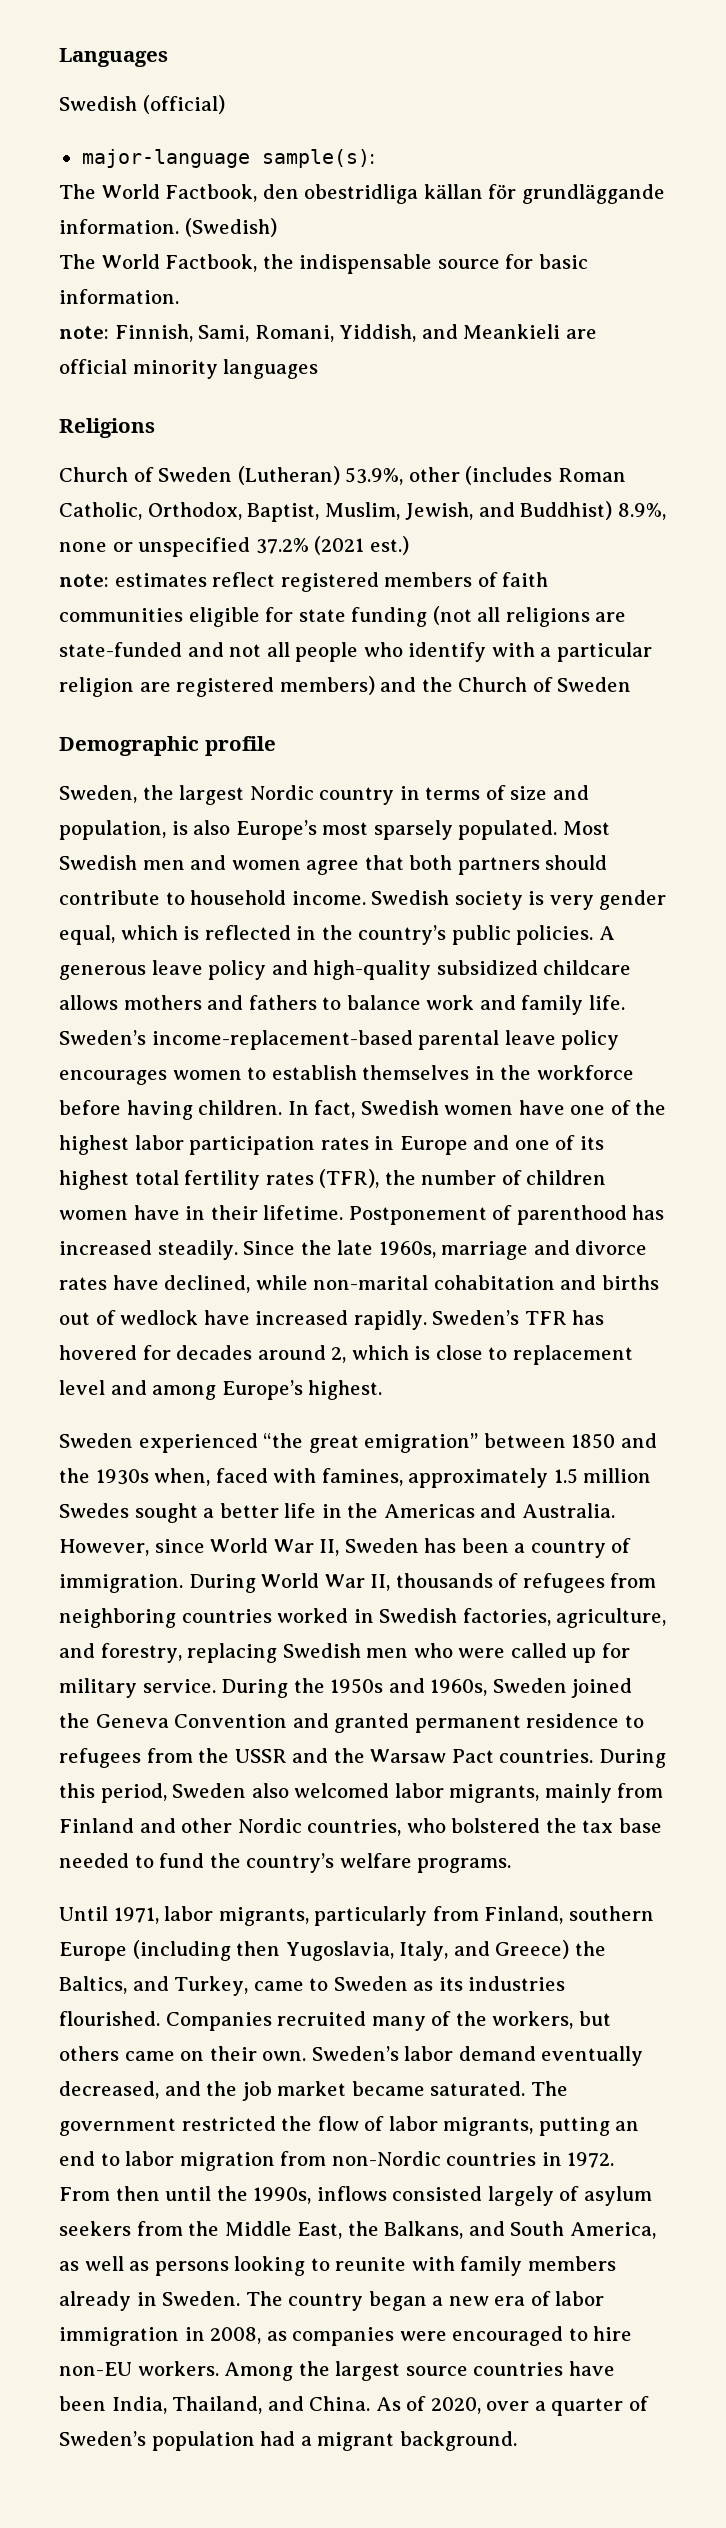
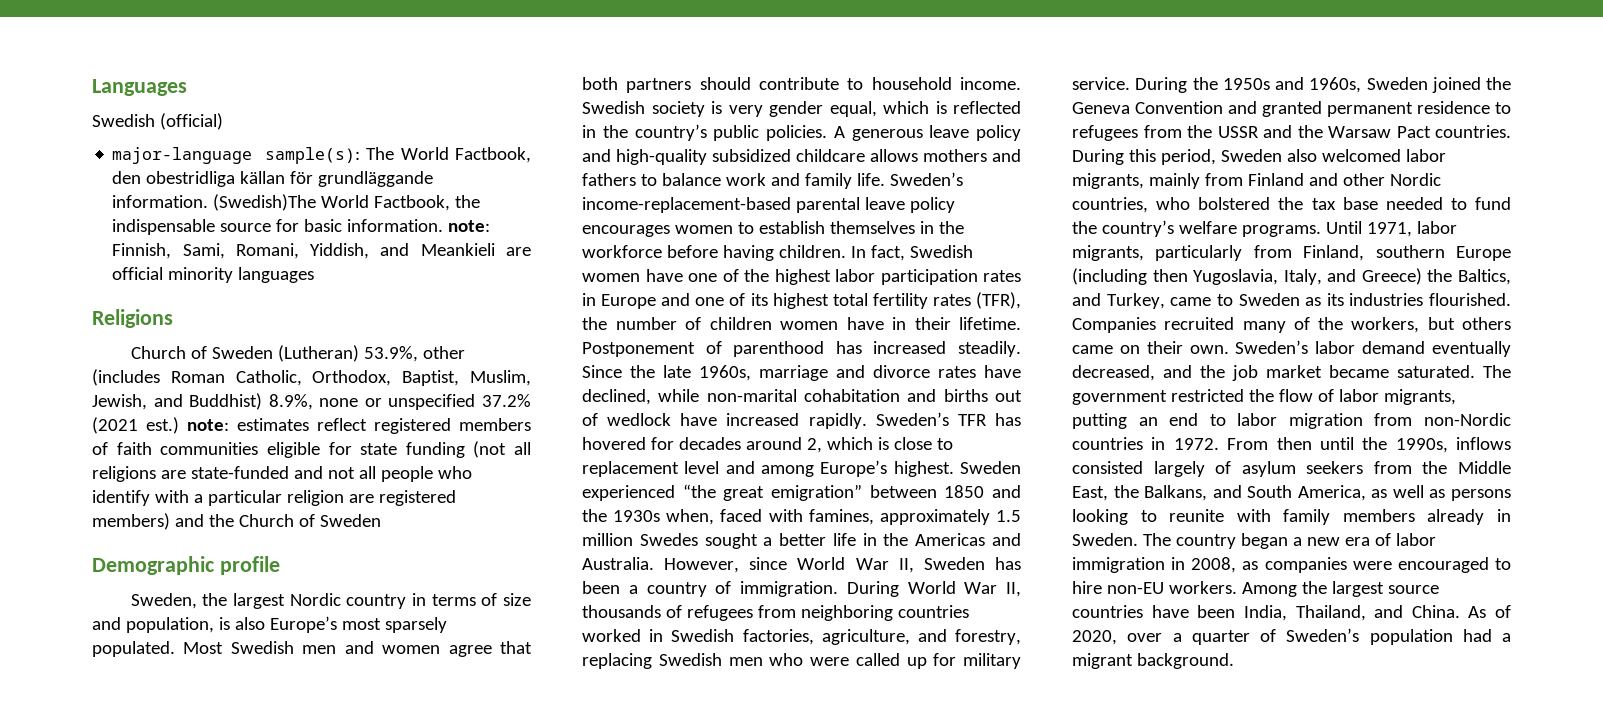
(375, 158) // -> (361, 155) none
[184,218,277,237] [59,254,96,269] (Swedish) // The -> [213,194,317,211] (Swedish)The
(179, 296) // -> (444, 225) none
(409, 545) // -> (179, 425) none
(383, 1390) // -> (954, 469) none
(512, 1865) // -> (1321, 231) none

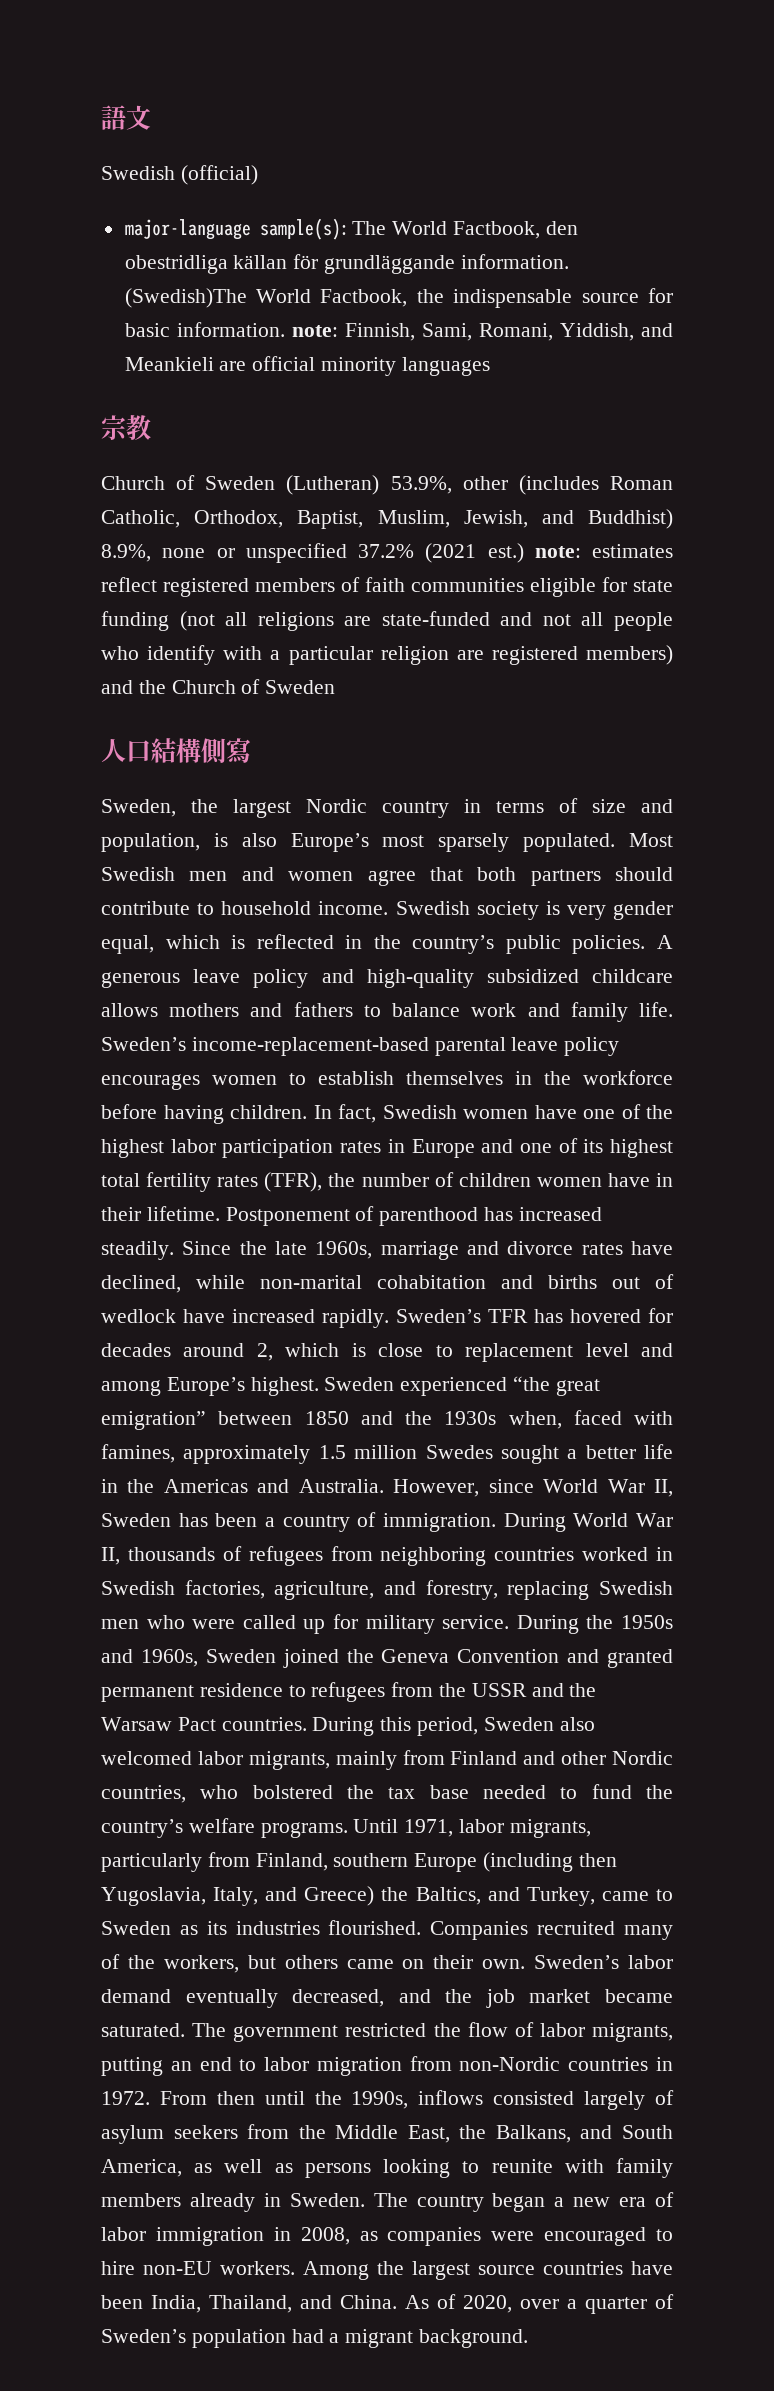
[92,79,187,96] Languages -> [101,105,151,130] 語文
[92,309,173,328] Religions -> [101,415,151,441] 宗教
[92,556,280,575] Demographic profile -> [101,738,251,764] 人口結構側寫

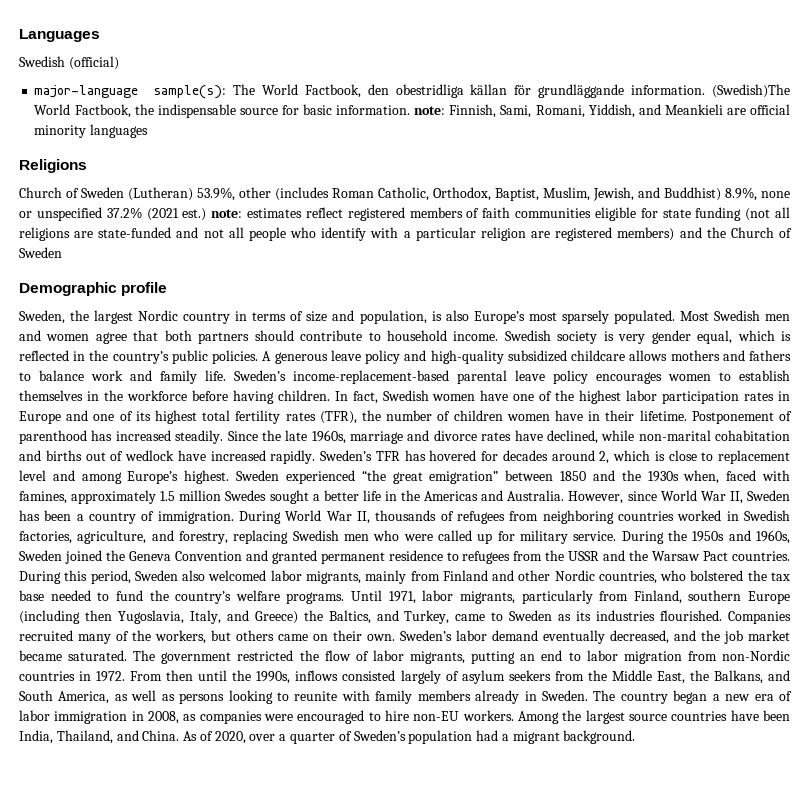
[101,105,151,130] 語文 -> [19,29,100,42] Languages
[101,415,151,441] 宗教 -> [19,159,87,173] Religions
[101,738,251,764] 人口結構側寫 -> [19,282,168,296] Demographic profile

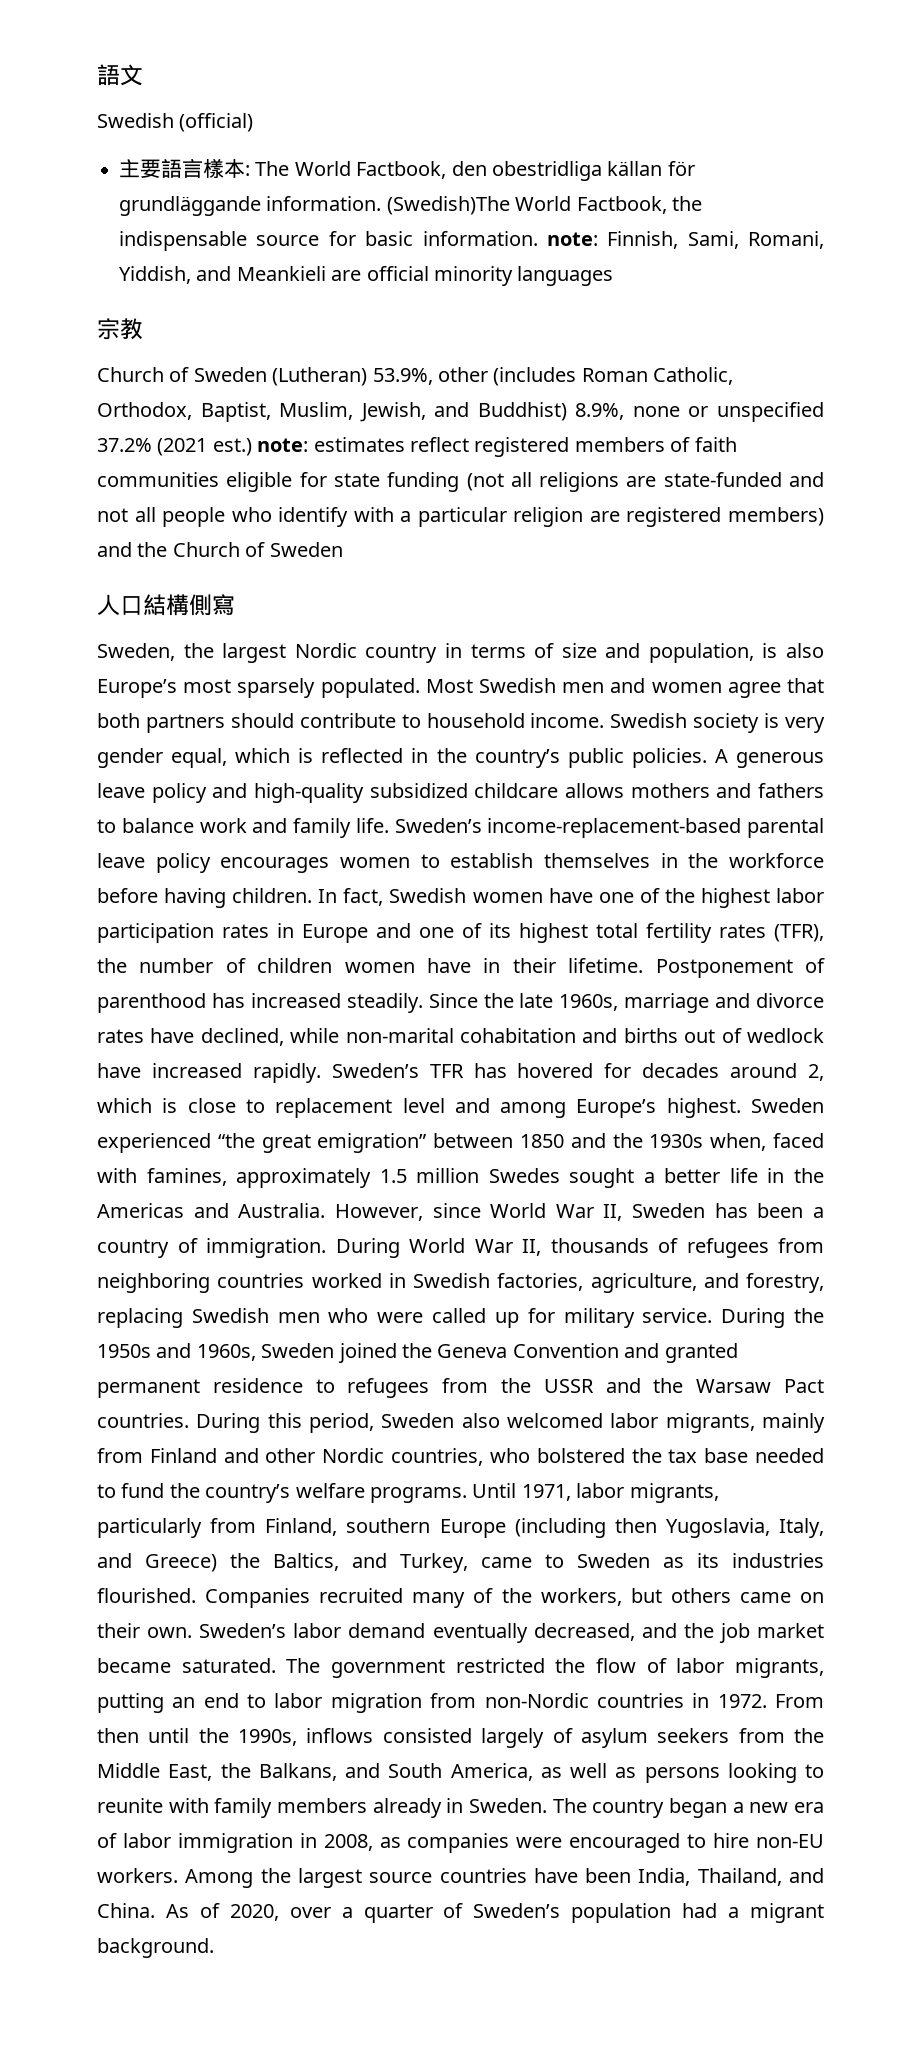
[19,29,100,42] Languages -> [97,64,143,86] 語文
[34,85,227,99] major-language sample(s): -> [119,158,250,179] 主要語言樣本:
[19,159,87,173] Religions -> [97,318,143,340] 宗教
[19,282,168,296] Demographic profile -> [97,594,235,616] 人口結構側寫

